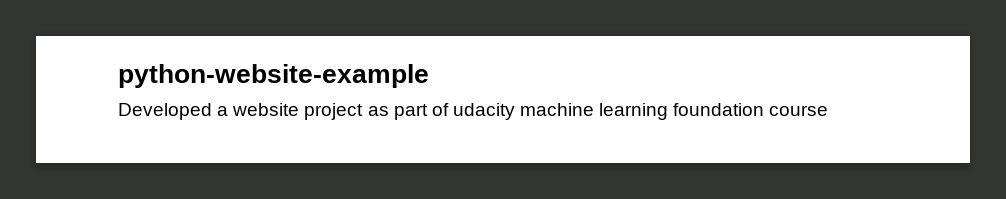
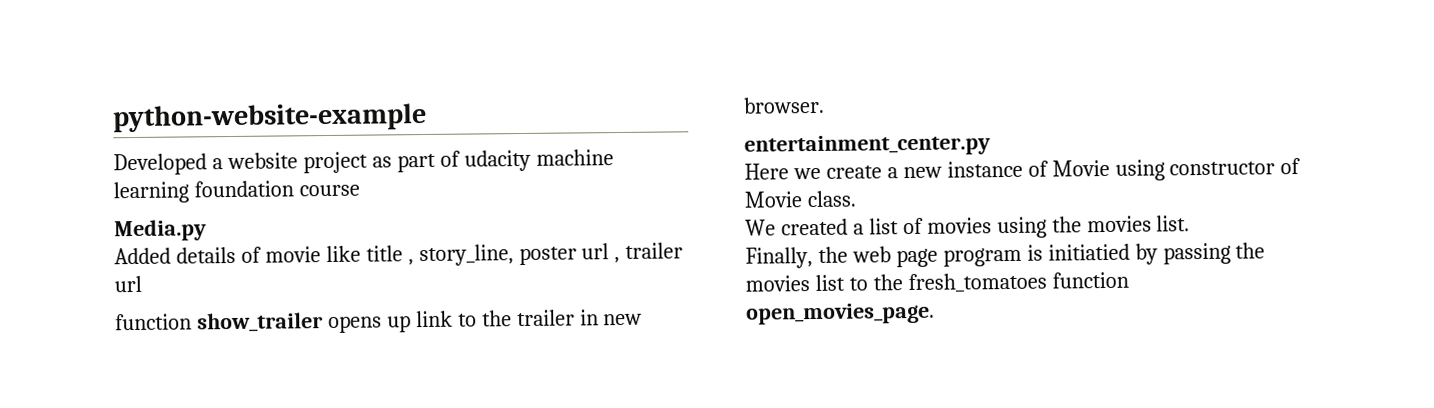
(829, 110) none -> [114,219,207,242] [114,242,684,267] [114,275,142,293] [115,309,643,334] [743,96,825,114] [744,134,991,157] [744,157,1302,181] [744,190,857,208] [745,215,1191,239] [745,242,1266,269] [745,271,1129,294] [746,302,935,325] // Media.py // Added details of movie like title , story_line, poster url , trailer url // function show_trailer opens up link to the trailer in new browser. // entertainment_center.py // Here we create a new instance of Movie using constructor of Movie class. // We created a list of movies using the movies list. // Finally, the web page program is initiatied by passing the movies list to the fresh_tomatoes function open_movies_page.

